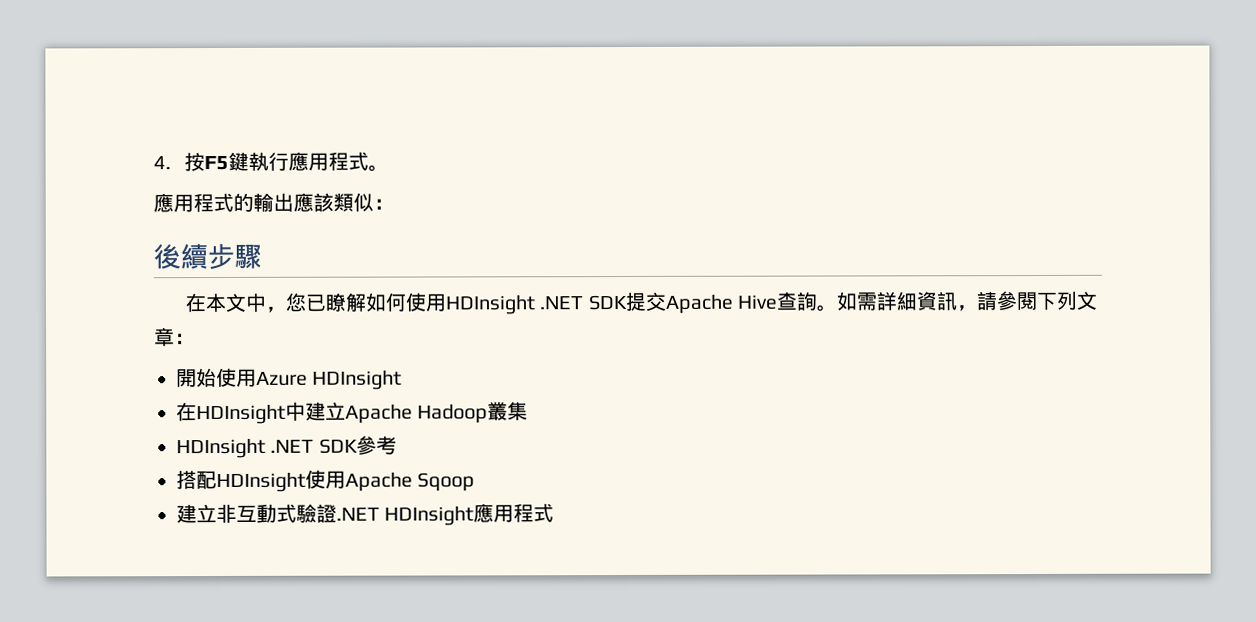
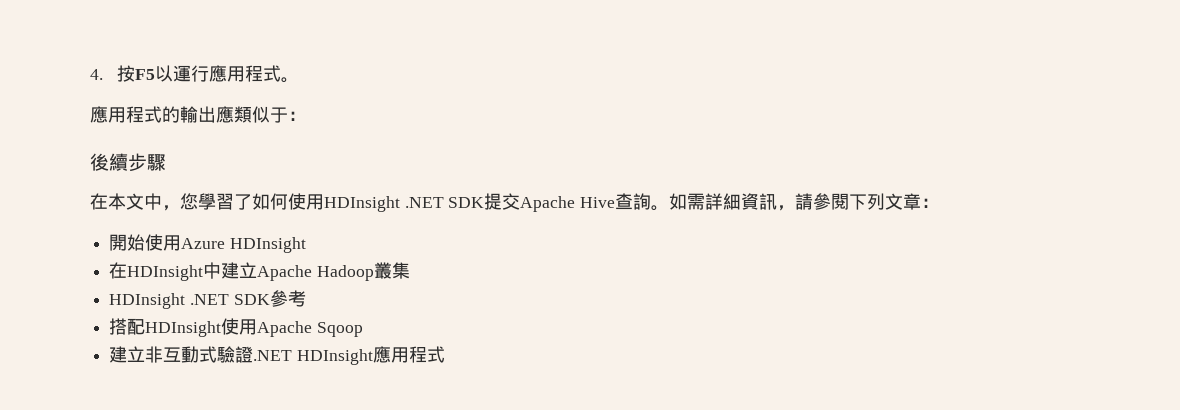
[228,151,270,171] 鍵執 -> [155,65,192,82] 以運
[313,192,374,212] 該類似 -> [234,106,288,123] 類似于
[304,292,367,312] 已瞭解 -> [198,193,252,210] 學習了

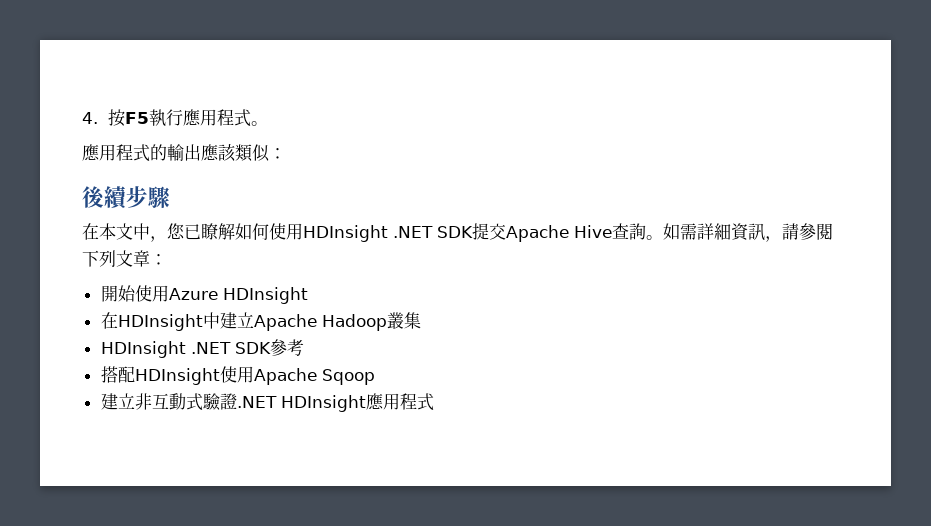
[155,65,192,82] 以運 -> [149,109,167,126] 執
[234,106,288,123] 類似于 -> [218,144,270,162] 該類似
[198,193,252,210] 學習了 -> [184,223,235,240] 已瞭解

